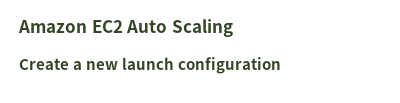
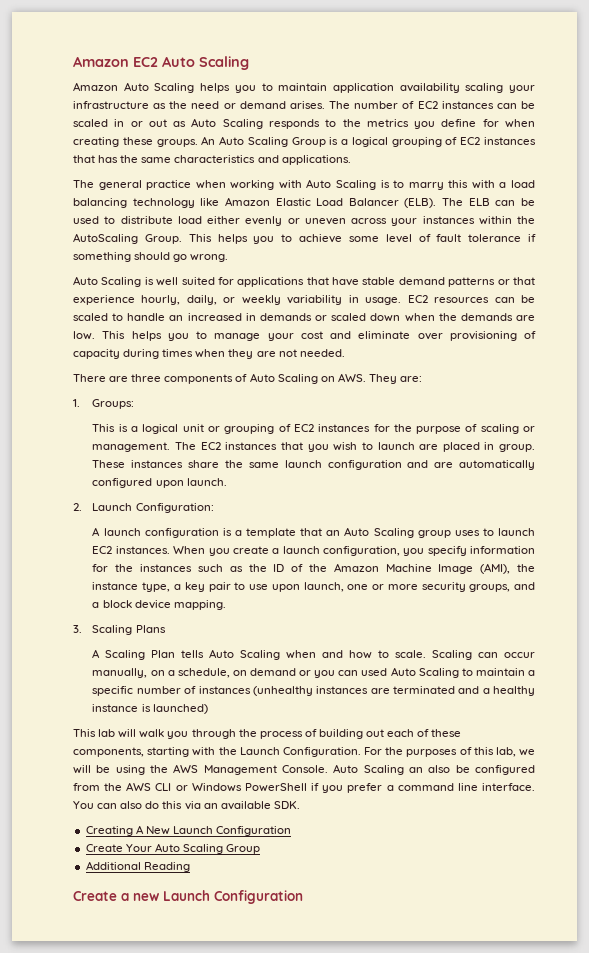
(233, 28) none -> [73,82,535,93] [73,101,535,109] [73,118,535,129] [73,136,536,147] [73,155,351,165] [73,179,535,190] [73,197,535,208] [73,216,535,226] [73,233,536,244] [73,252,229,262] [73,276,535,287] [73,295,535,305] [73,313,535,322] [73,331,536,341] [73,349,345,359] [73,373,423,384] [73,399,135,409] [92,424,535,434] [92,442,535,452] [92,460,535,470] [92,478,227,488] [73,503,214,513] [92,527,535,538] [92,546,535,556] [92,563,535,574] [92,582,535,592] [92,600,226,610] [73,625,166,635] [92,649,536,660] [92,667,535,678] [92,686,535,696] [92,704,208,714] [73,729,462,739] [73,747,536,757] [73,764,535,775] [73,782,535,793] [73,801,300,810] [85,825,292,836] [85,843,261,854] [85,861,190,872] // Amazon Auto Scaling helps you to maintain application availability scaling your infrastructure as the need or demand arises. The number of EC2 instances can be scaled in or out as Auto Scaling responds to the metrics you define for when creating these groups. An Auto Scaling Group is a logical grouping of EC2 instances that has the same characteristics and applications. // The general practice when working with Auto Scaling is to marry this with a load balancing technology like Amazon Elastic Load Balancer (ELB). The ELB can be used to distribute load either evenly or uneven across your instances within the AutoScaling Group. This helps you to achieve some level of fault tolerance if something should go wrong. // Auto Scaling is well suited for applications that have stable demand patterns or that experience hourly, daily, or weekly variability in usage. EC2 resources can be scaled to handle an increased in demands or scaled down when the demands are low. This helps you to manage your cost and eliminate over provisioning of capacity during times when they are not needed. // There are three components of Auto Scaling on AWS. They are: // 1. Groups: // This is a logical unit or grouping of EC2 instances for the purpose of scaling or management. The EC2 instances that you wish to launch are placed in group. These instances share the same launch configuration and are automatically configured upon launch. // 2. Launch Configuration: // A launch configuration is a template that an Auto Scaling group uses to launch EC2 instances. When you create a launch configuration, you specify information for the instances such as the ID of the Amazon Machine Image (AMI), the instance type, a key pair to use upon launch, one or more security groups, and a block device mapping. // 3. Scaling Plans // A Scaling Plan tells Auto Scaling when and how to scale. Scaling can occur manually, on a schedule, on demand or you can used Auto Scaling to maintain a specific number of instances (unhealthy instances are terminated and a healthy instance is launched) // This lab will walk you through the process of building out each of these components, starting with the Launch Configuration. For the purposes of this lab, we will be using the AWS Management Console. Auto Scaling an also be configured from the AWS CLI or Windows PowerShell if you prefer a command line interface. You can also do this via an available SDK. // Creating A New Launch Configuration // Create Your Auto Scaling Group // Additional Reading
[122,57,282,74] launch configuration -> [163,890,303,904] Launch Configuration

